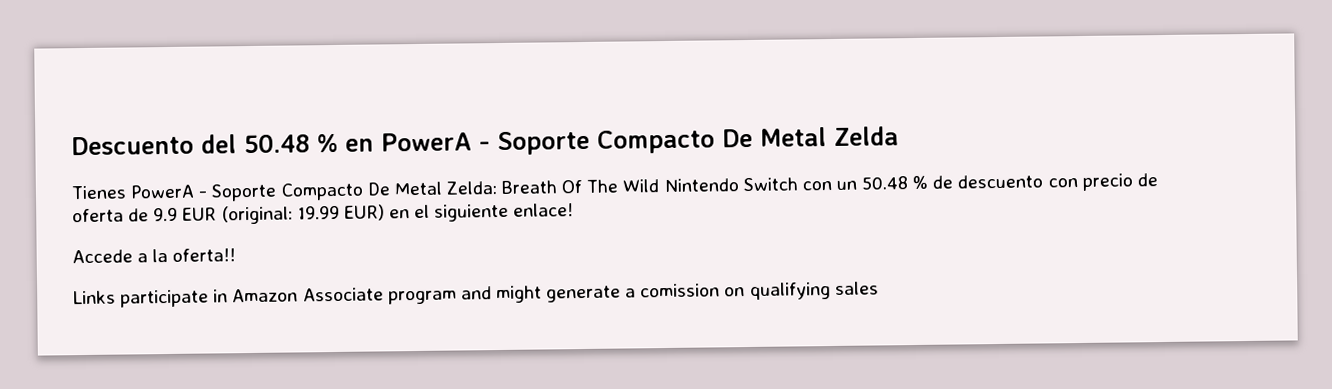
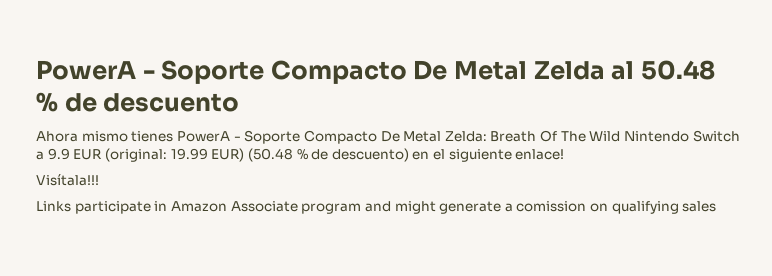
[71,133,374,156] Descuento del 50.48 % en -> (36, 70) none
[71,185,127,200] // Tienes -> [611,60,715,80] [36,92,240,112] [36,131,174,142] al 50.48 % de descuento // Ahora mismo tienes
[801,173,1158,191] [72,208,150,223] con un 50.48 % de descuento con precio de oferta de -> [36,151,44,160] a
(385, 212) none -> [247,148,409,162] (50.48 % de descuento)
[72,248,237,264] Accede a la oferta!! -> [36,174,99,186] Visítala!!!

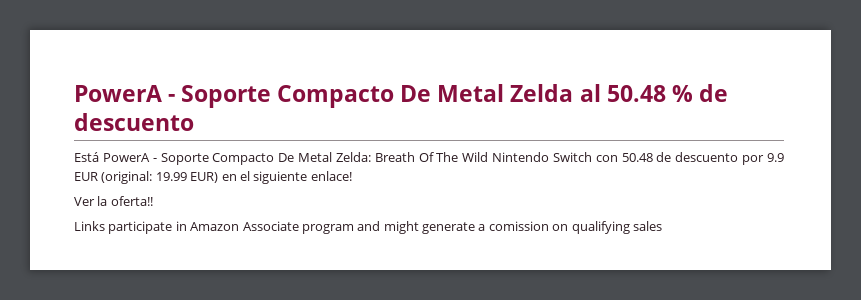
[36,131,174,142] Ahora mismo tienes -> [74,152,99,162] Está
[36,151,44,160] a -> [595,152,765,165] con 50.48 de descuento por
[247,148,409,162] (50.48 % de descuento) -> (219, 177) none
[36,174,99,186] Visítala!!! -> [74,196,153,206] Ver la oferta!!

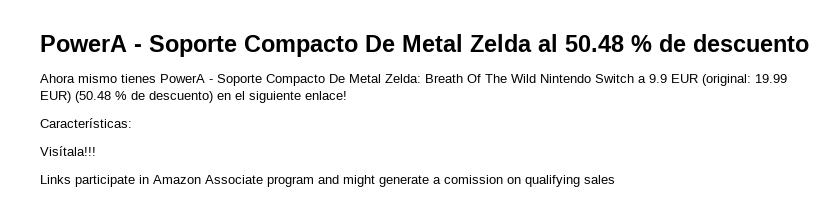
[74,152,99,162] Está -> [40,74,156,83] Ahora mismo tienes
[595,152,765,165] con 50.48 de descuento por -> [638,76,646,83] a
(219, 177) none -> [75,91,213,103] (50.48 % de descuento)
[74,196,153,206] Ver la oferta!! -> [40,118,132,128] [40,146,96,156] Características: // Visítala!!!

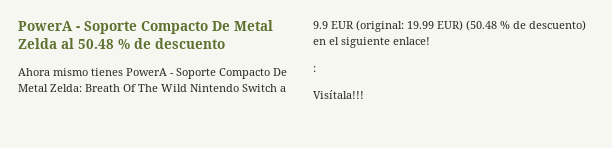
[40,118,132,128] Características: -> [313,66,316,72] :
[40,175,615,187] // Links participate in Amazon Associate program and might generate a comission on qualifying sales -> (364, 94) none

